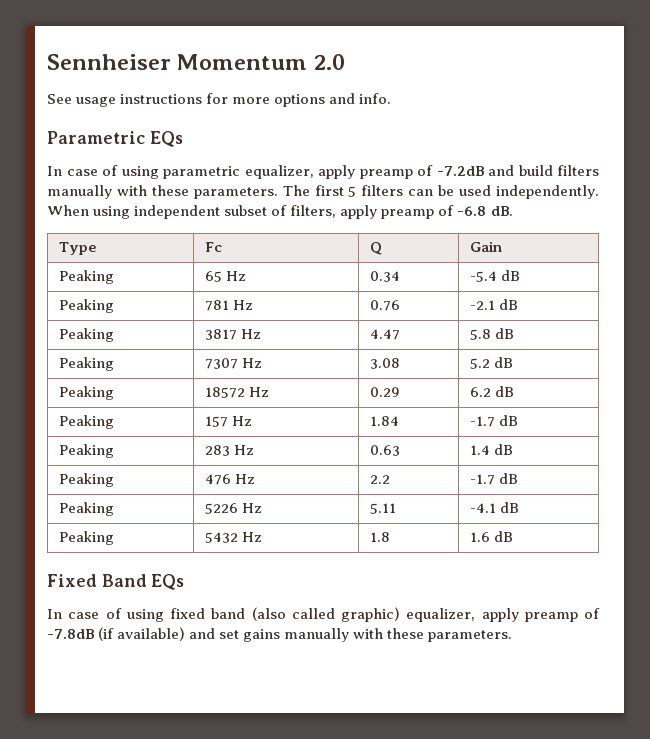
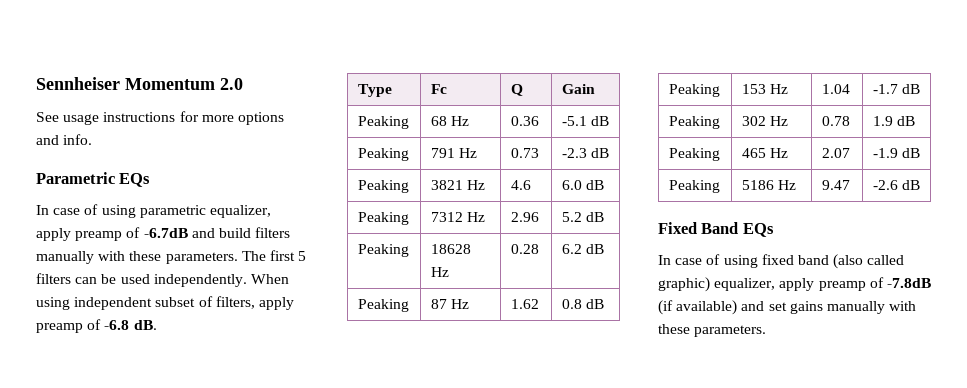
[436,166,484,176] -7.2dB -> [143,228,188,238] -6.7dB
[204,271,246,282] [369,271,400,282] [469,270,520,282] [58,299,114,313] [204,300,253,311] [369,300,400,311] [469,299,518,310] [58,328,114,342] [204,329,261,340] [369,329,400,340] [469,328,514,340] [58,357,114,371] [204,358,262,369] [369,358,400,369] 65 Hz | 0.34 | -5.4 dB // Peaking | 781 Hz | 0.76 | -2.1 dB // Peaking | 3817 Hz | 4.47 | 5.8 dB // Peaking | 7307 Hz | 3.08 -> [430,116,470,126] [510,116,539,126] [561,116,610,126] [357,148,409,161] [430,148,478,158] [510,148,539,158] [561,148,610,158] [357,180,409,193] [430,180,486,190] [510,180,531,190] [561,180,605,190] [357,212,409,225] [430,212,486,222] [510,212,539,222] 68 Hz | 0.36 | -5.1 dB // Peaking | 791 Hz | 0.73 | -2.3 dB // Peaking | 3821 Hz | 4.6 | 6.0 dB // Peaking | 7312 Hz | 2.96
[204,387,269,398] [369,387,400,397] 18572 Hz | 0.29 -> [430,244,471,254] [430,267,449,277] [510,244,539,254] 18628 Hz | 0.28
[204,416,252,427] [369,416,399,426] [469,415,518,427] [58,444,114,458] [204,445,254,456] [369,445,400,456] [469,444,513,455] [58,473,114,487] [204,474,255,485] [369,475,390,484] [469,473,518,485] [58,502,114,516] [204,503,262,514] [369,503,396,514] [469,502,519,513] [58,531,114,545] [204,532,262,543] [369,532,390,542] [469,532,490,542] 157 Hz | 1.84 | -1.7 dB // Peaking | 283 Hz | 0.63 | 1.4 dB // Peaking | 476 Hz | 2.2 | -1.7 dB // Peaking | 5226 Hz | 5.11 | -4.1 dB // Peaking | 5432 Hz | 1.8 | 1.6 -> [430,299,470,309] [510,299,539,309] [561,299,605,309] [668,84,720,97] [741,84,789,94] [821,84,850,94] [872,84,921,94] [668,116,720,129] [741,116,789,126] [821,116,850,126] [872,116,916,126] [668,148,720,161] [741,148,789,158] [821,148,850,158] [872,148,921,158] [668,180,720,193] [741,180,797,190] [821,180,850,190] [872,180,898,190] 87 Hz | 1.62 | 0.8 dB // Peaking | 153 Hz | 1.04 | -1.7 dB // Peaking | 302 Hz | 0.78 | 1.9 dB // Peaking | 465 Hz | 2.07 | -1.9 dB // Peaking | 5186 Hz | 9.47 | -2.6

